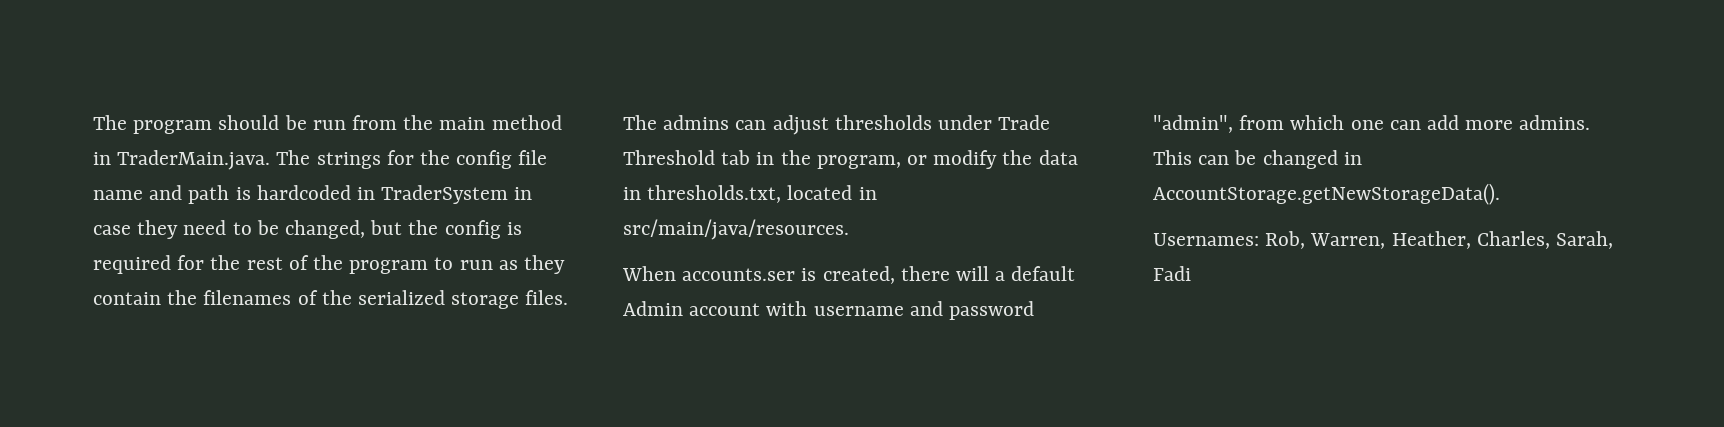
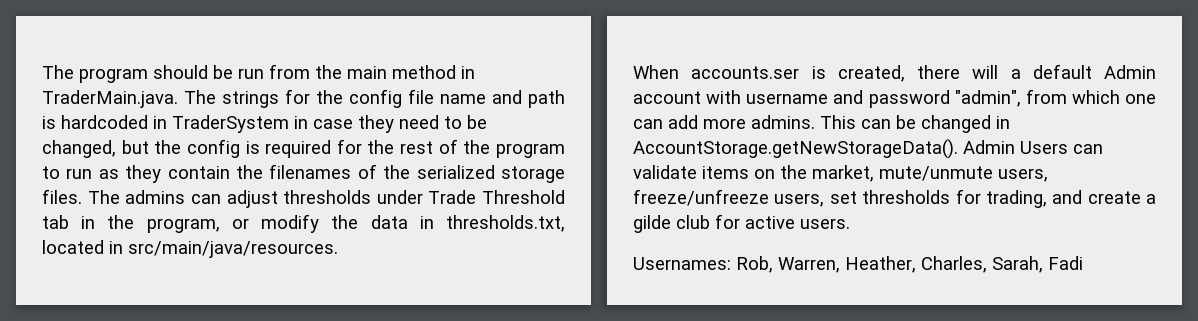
(1500, 194) none -> [963,140,1103,154] [633,165,1048,182] [633,189,1156,208] [633,214,850,233] Admin Users can validate items on the market, mute/unmute users, freeze/unfreeze users, set thresholds for trading, and create a gilde club for active users.

